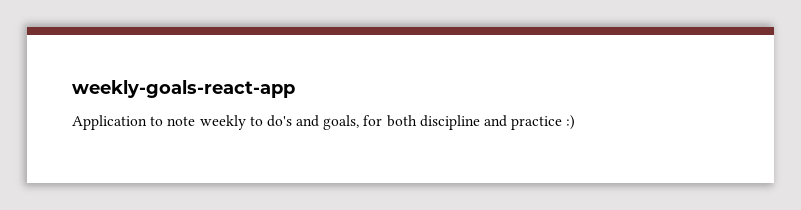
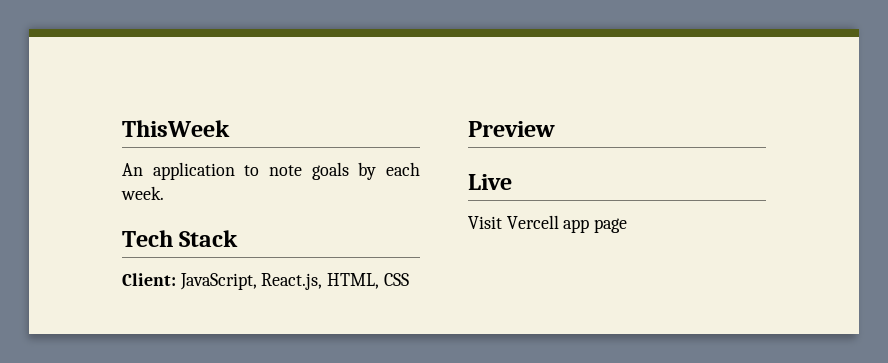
[72,80,295,98] [72,115,576,130] weekly-goals-react-app // Application to note weekly to do's and goals, for both discipline and practice :) -> [122,120,230,137] [122,162,420,180] [121,186,164,200] [122,230,239,247] [122,273,409,290] [468,121,555,137] [468,174,512,190] [468,215,628,233] ThisWeek // An application to note goals by each week. // Tech Stack // Client: JavaScript, React.js, HTML, CSS // Preview // Live // Visit Vercell app page

